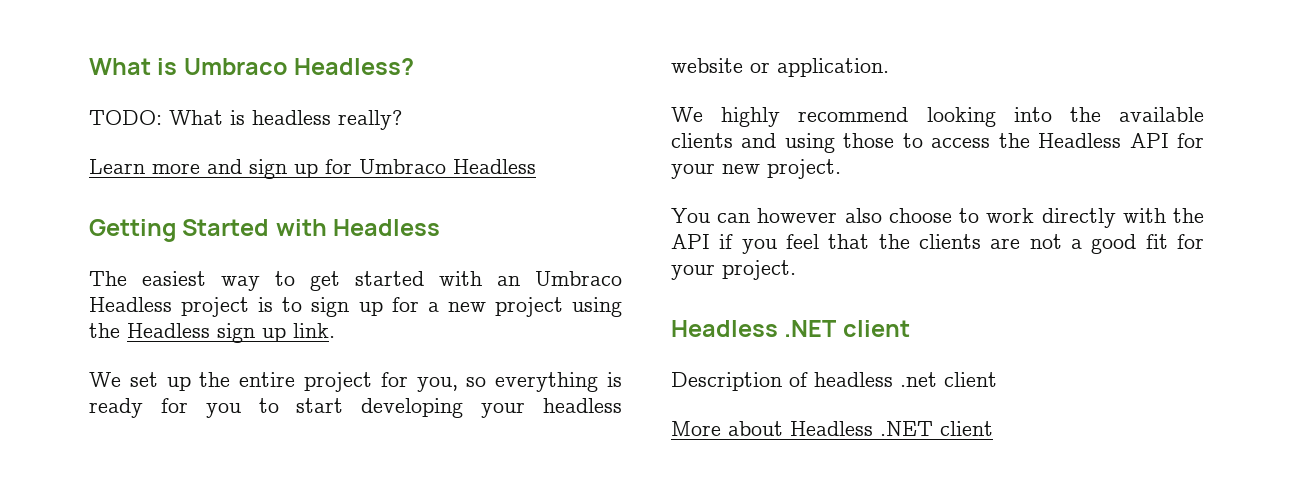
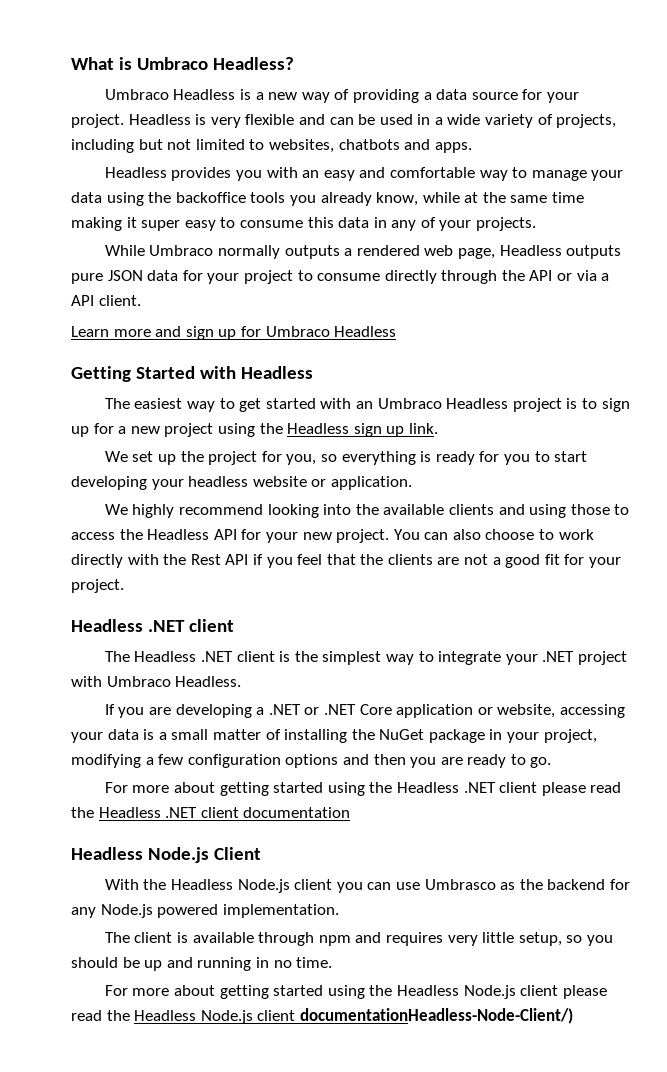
[89,110,402,130] TODO: What is headless really? -> [104,89,579,103] [71,114,617,128] [71,139,472,153] [104,167,624,181] [71,192,585,206] [71,217,537,231] [104,245,622,259] [71,270,610,284] [71,295,141,306] Umbraco Headless is a new way of providing a data source for your project. Headless is very flexible and can be used in a wide variety of projects, including but not limited to websites, chatbots and apps. // Headless provides you with an easy and comfortable way to manage your data using the backoffice tools you already know, while at the same time making it super easy to consume this data in any of your projects. // While Umbraco normally outputs a rendered web page, Headless outputs pure JSON data for your project to consume directly through the API or via a API client.
[239,372,296,387] entire -> (204, 456) none
(841, 169) // -> (390, 536) none
[757,208,838,223] however -> (449, 536) none
(1204, 215) none -> [190,554,221,565] Rest
[671,372,997,391] [671,421,993,436] Description of headless .net client // More about Headless .NET client -> [104,651,627,665] [71,676,242,687] [104,704,625,718] [71,729,597,743] [71,754,552,768] [104,782,622,796] [71,807,351,818] [71,847,261,863] [104,879,630,893] [71,904,339,918] [104,932,613,946] [71,957,333,971] [104,985,607,999] [71,1008,573,1024] The Headless .NET client is the simplest way to integrate your .NET project with Umbraco Headless. // If you are developing a .NET or .NET Core application or website, accessing your data is a small matter of installing the NuGet package in your project, modifying a few configuration options and then you are ready to go. // For more about getting started using the Headless .NET client please read the Headless .NET client documentation // Headless Node.js Client // With the Headless Node.js client you can use Umbrasco as the backend for any Node.js powered implementation. // The client is available through npm and requires very little setup, so you should be up and running in no time. // For more about getting started using the Headless Node.js client please read the Headless Node.js client documentationHeadless-Node-Client/)

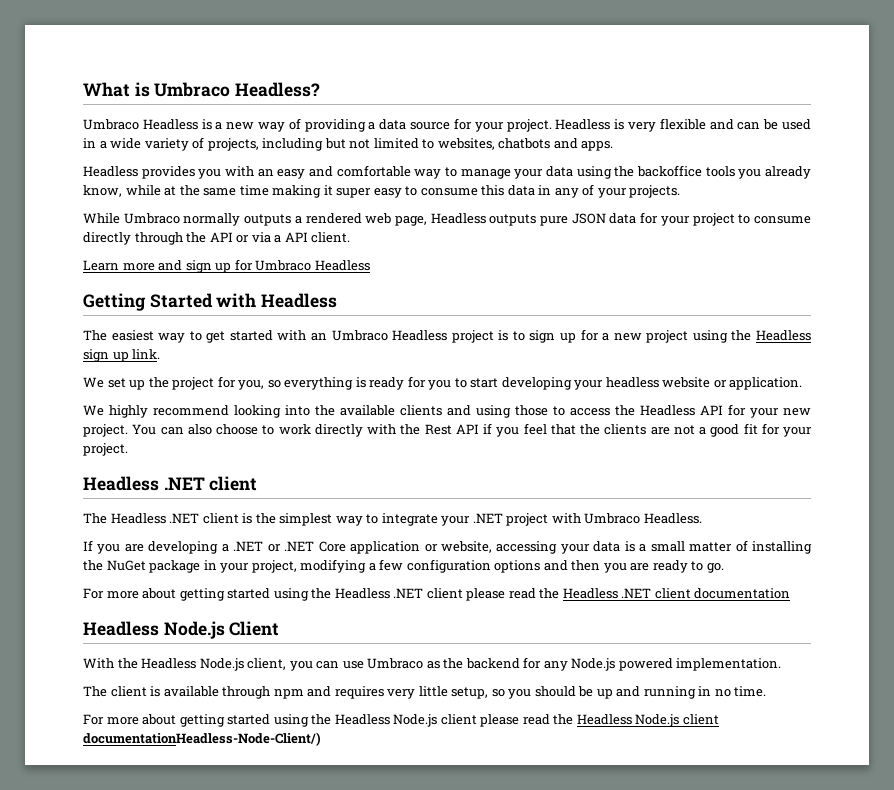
[294,879,333,890] client -> [247,658,287,670] client,
[424,879,496,890] Umbrasco -> [367,658,424,669] Umbraco

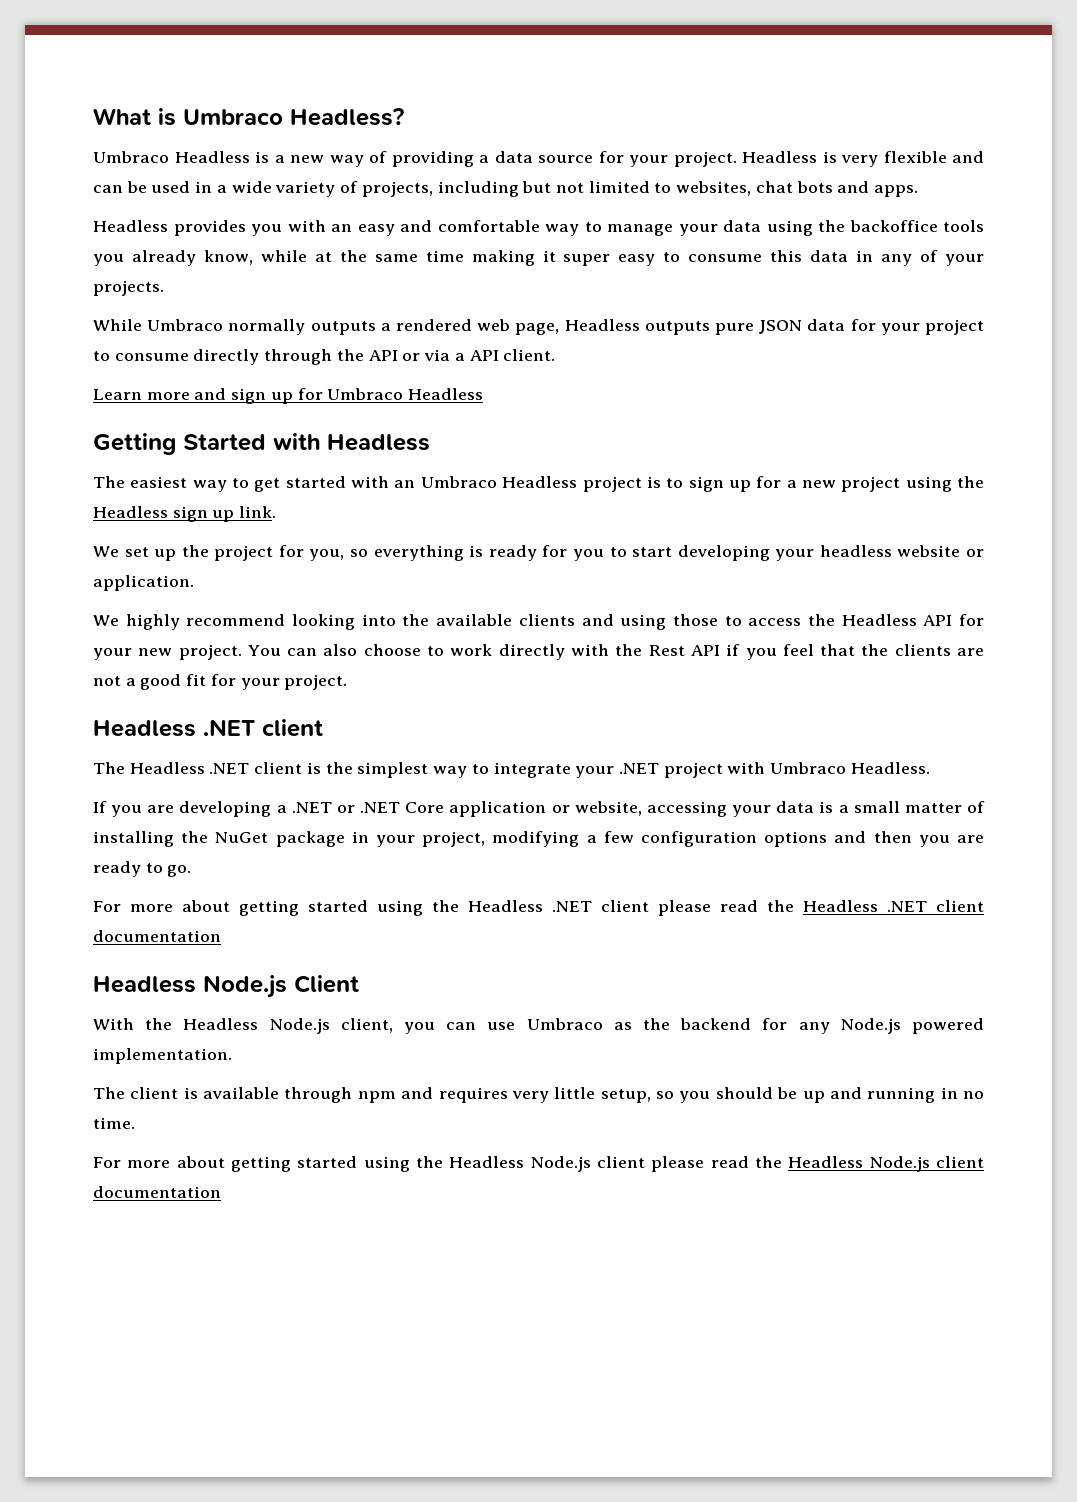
[498,138,551,149] chatbots -> [755,181,833,193] chat bots
[83,732,321,746] documentationHeadless-Node-Client/) -> [93,1186,221,1198] documentation

